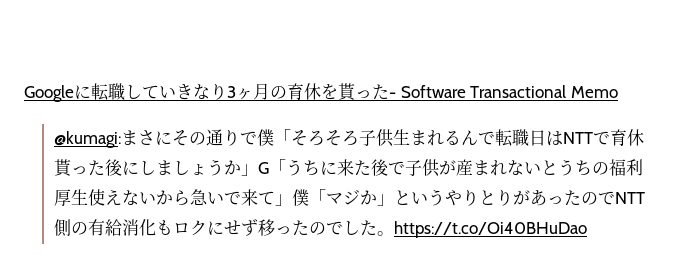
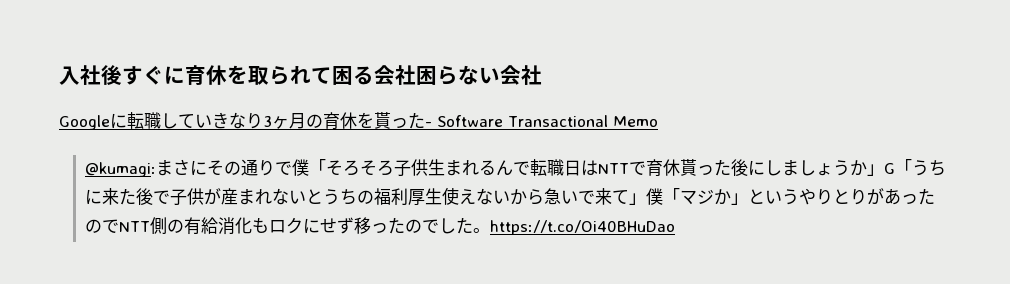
(24, 93) none -> [59,65,542,85] 入社後すぐに育休を取られて困る会社困らない会社 //

